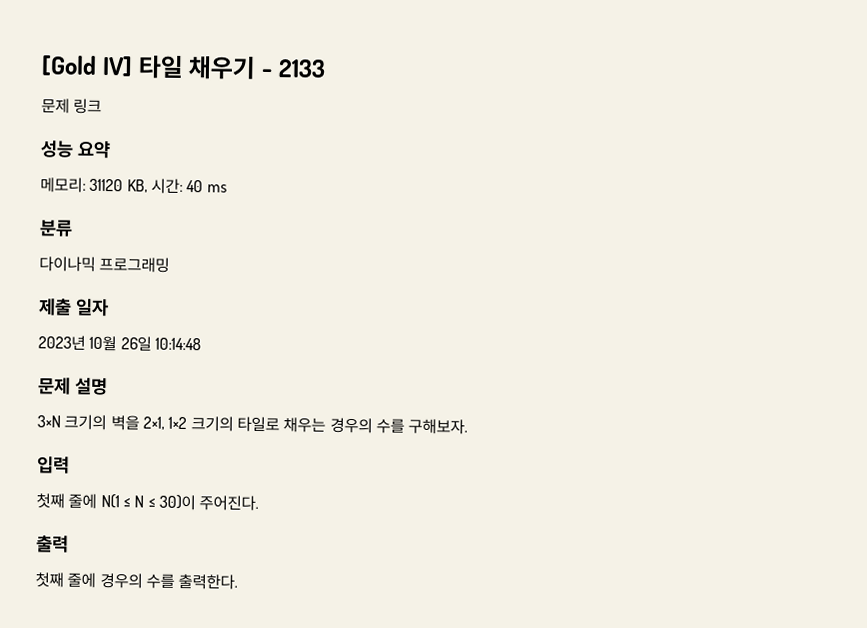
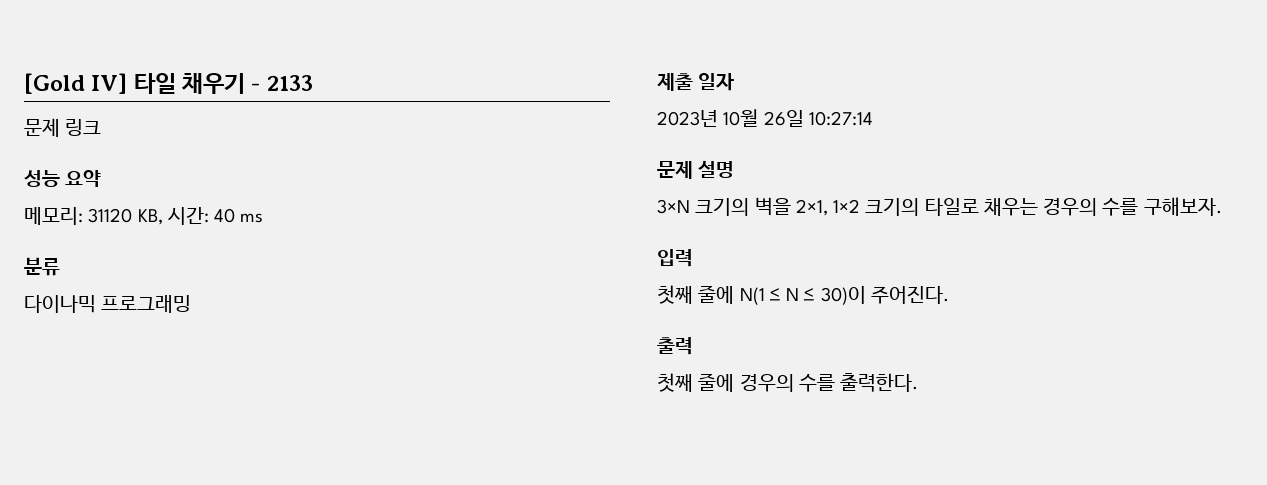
[154,337,201,351] 10:14:48 -> [808,111,873,126] 10:27:14

